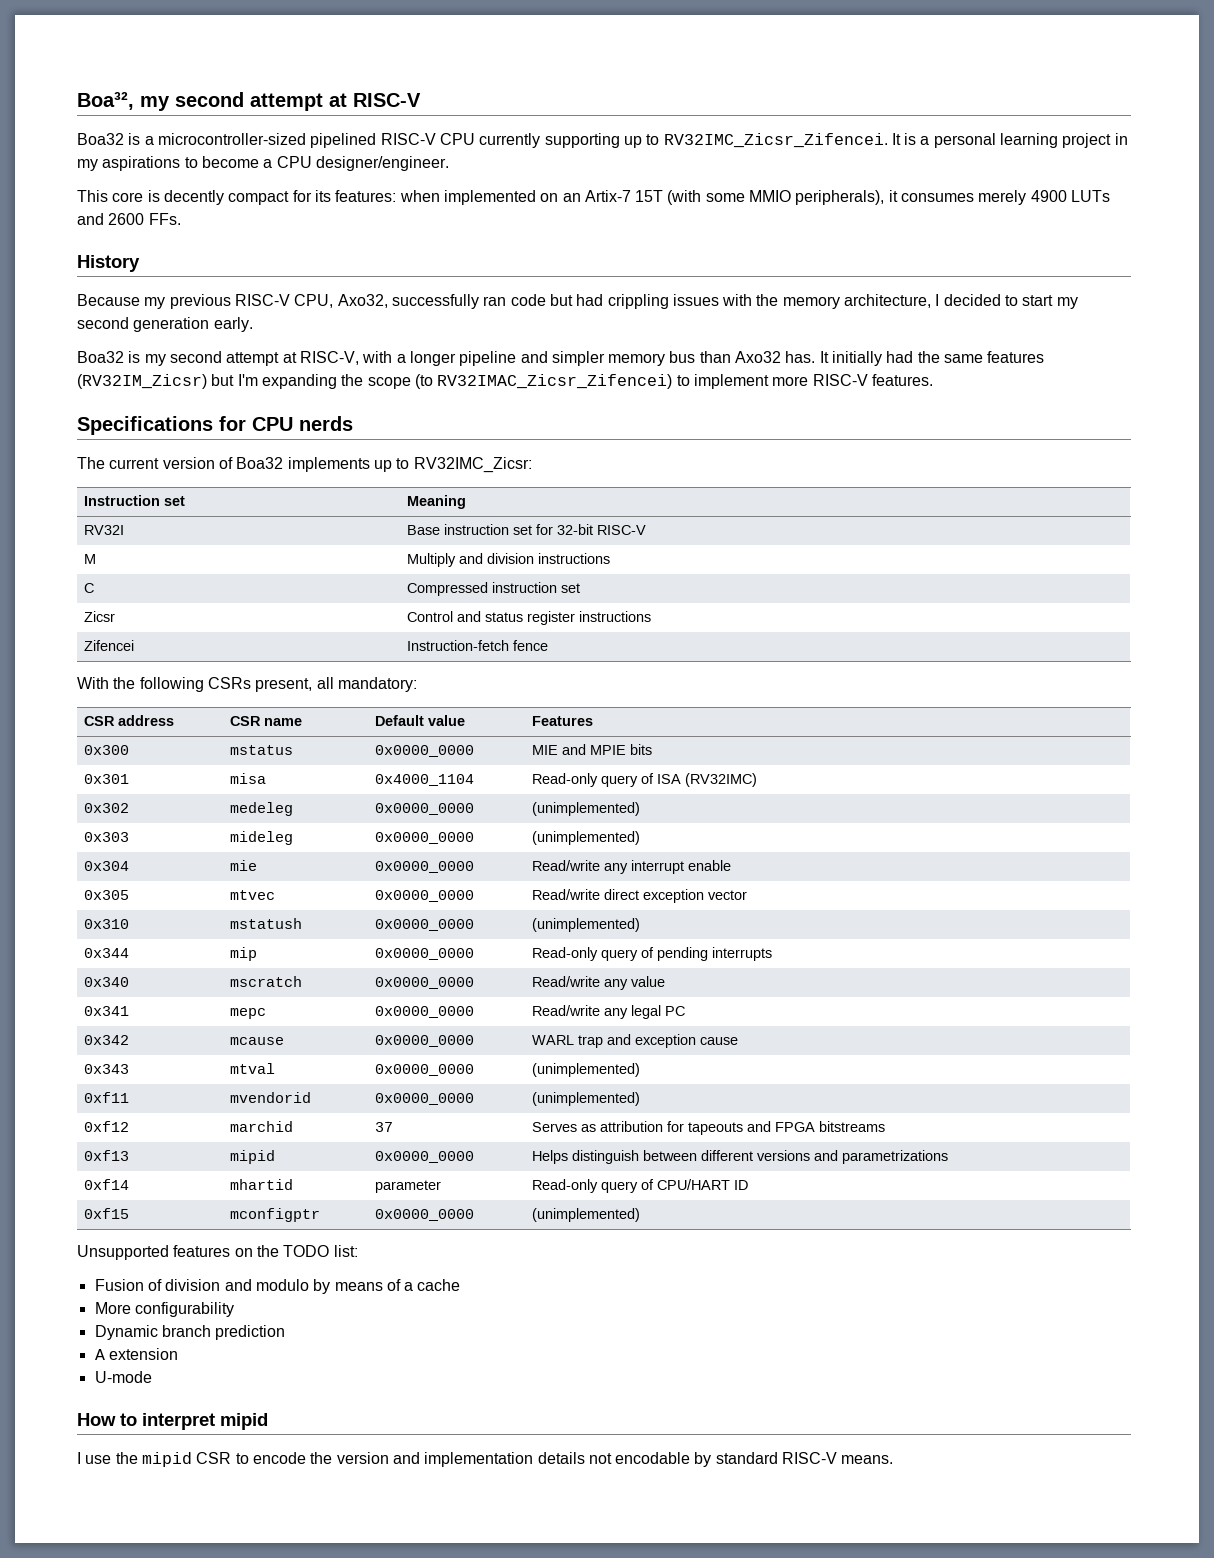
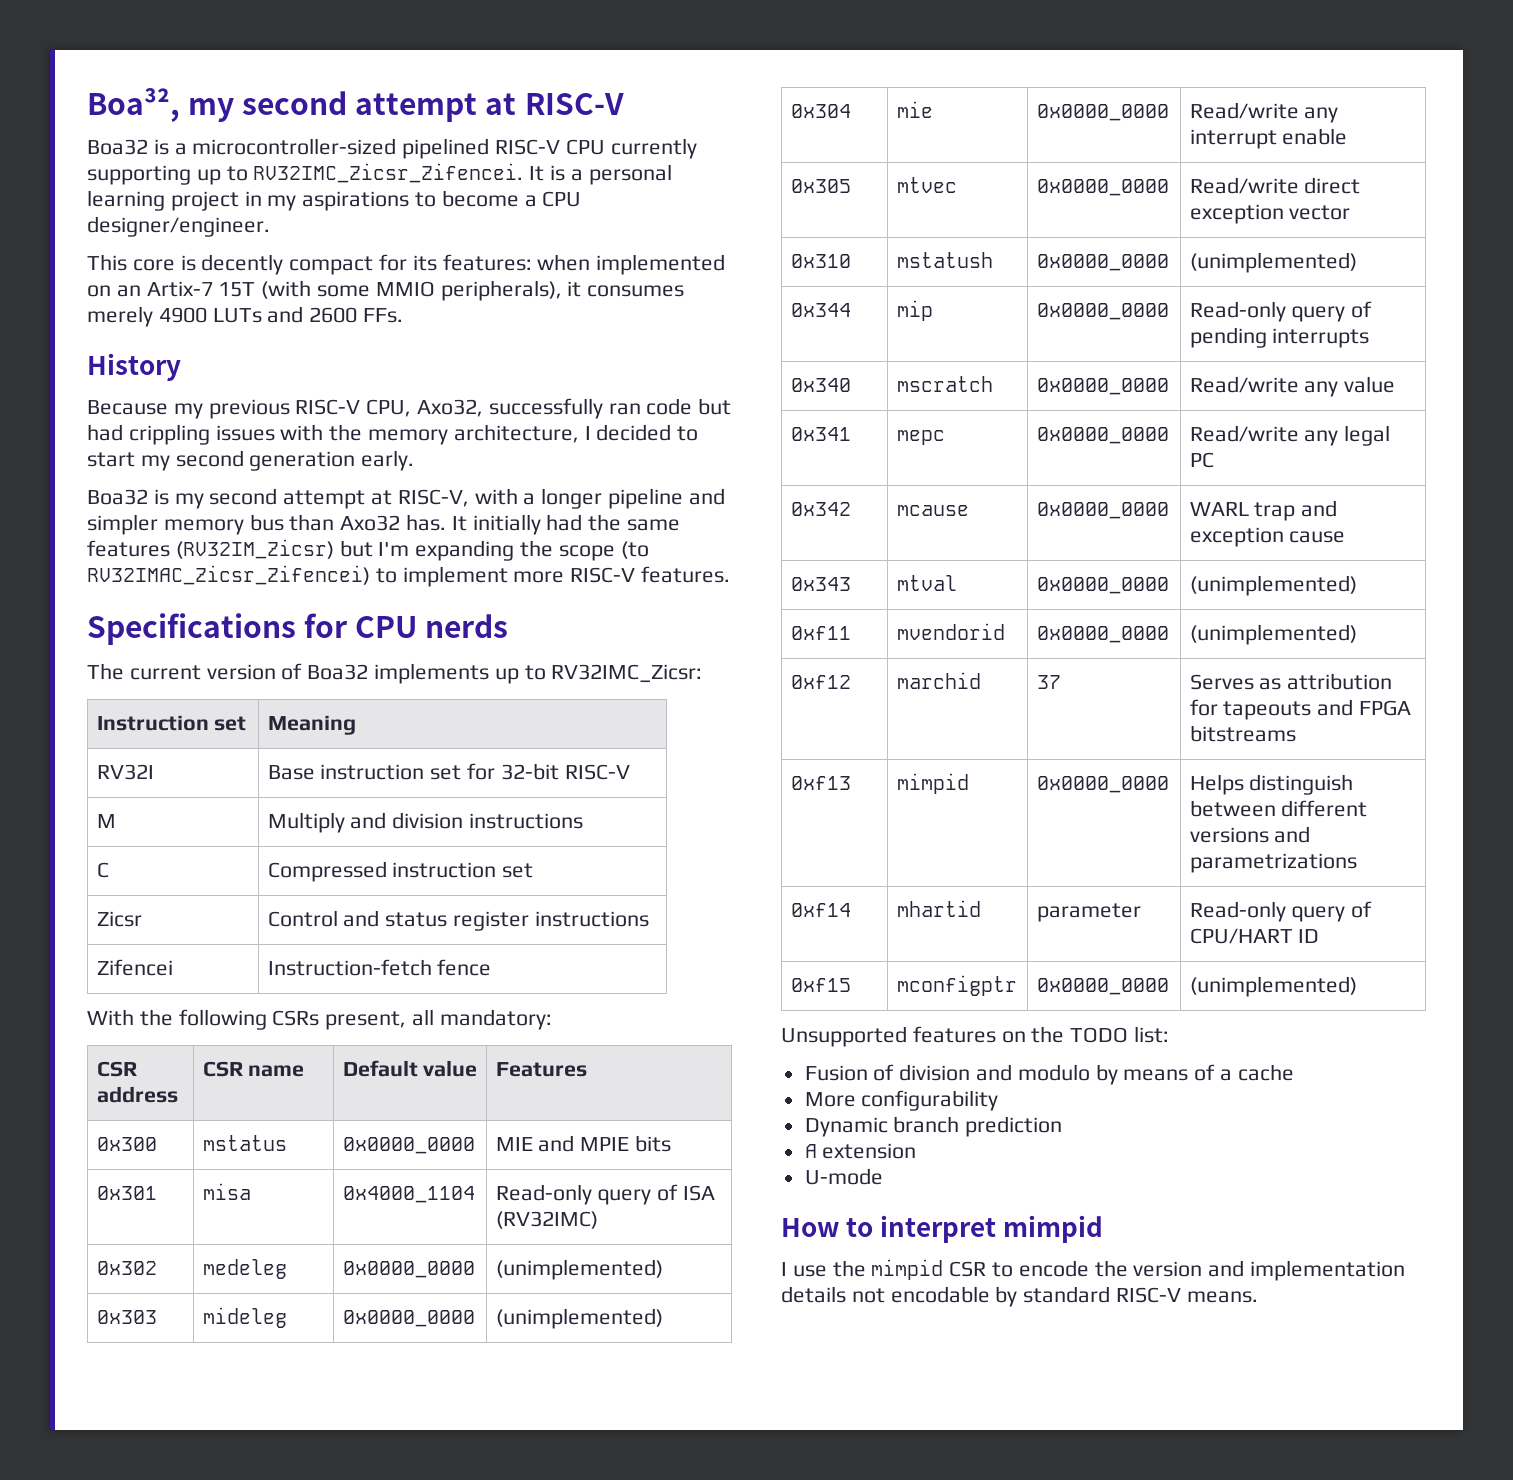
[229,1150,275,1164] mipid -> [896,773,969,794] mimpid
[220,1413,268,1430] mipid -> [1003,1215,1104,1243] mimpid
[141,1452,192,1467] mipid -> [871,1259,944,1280] mimpid

